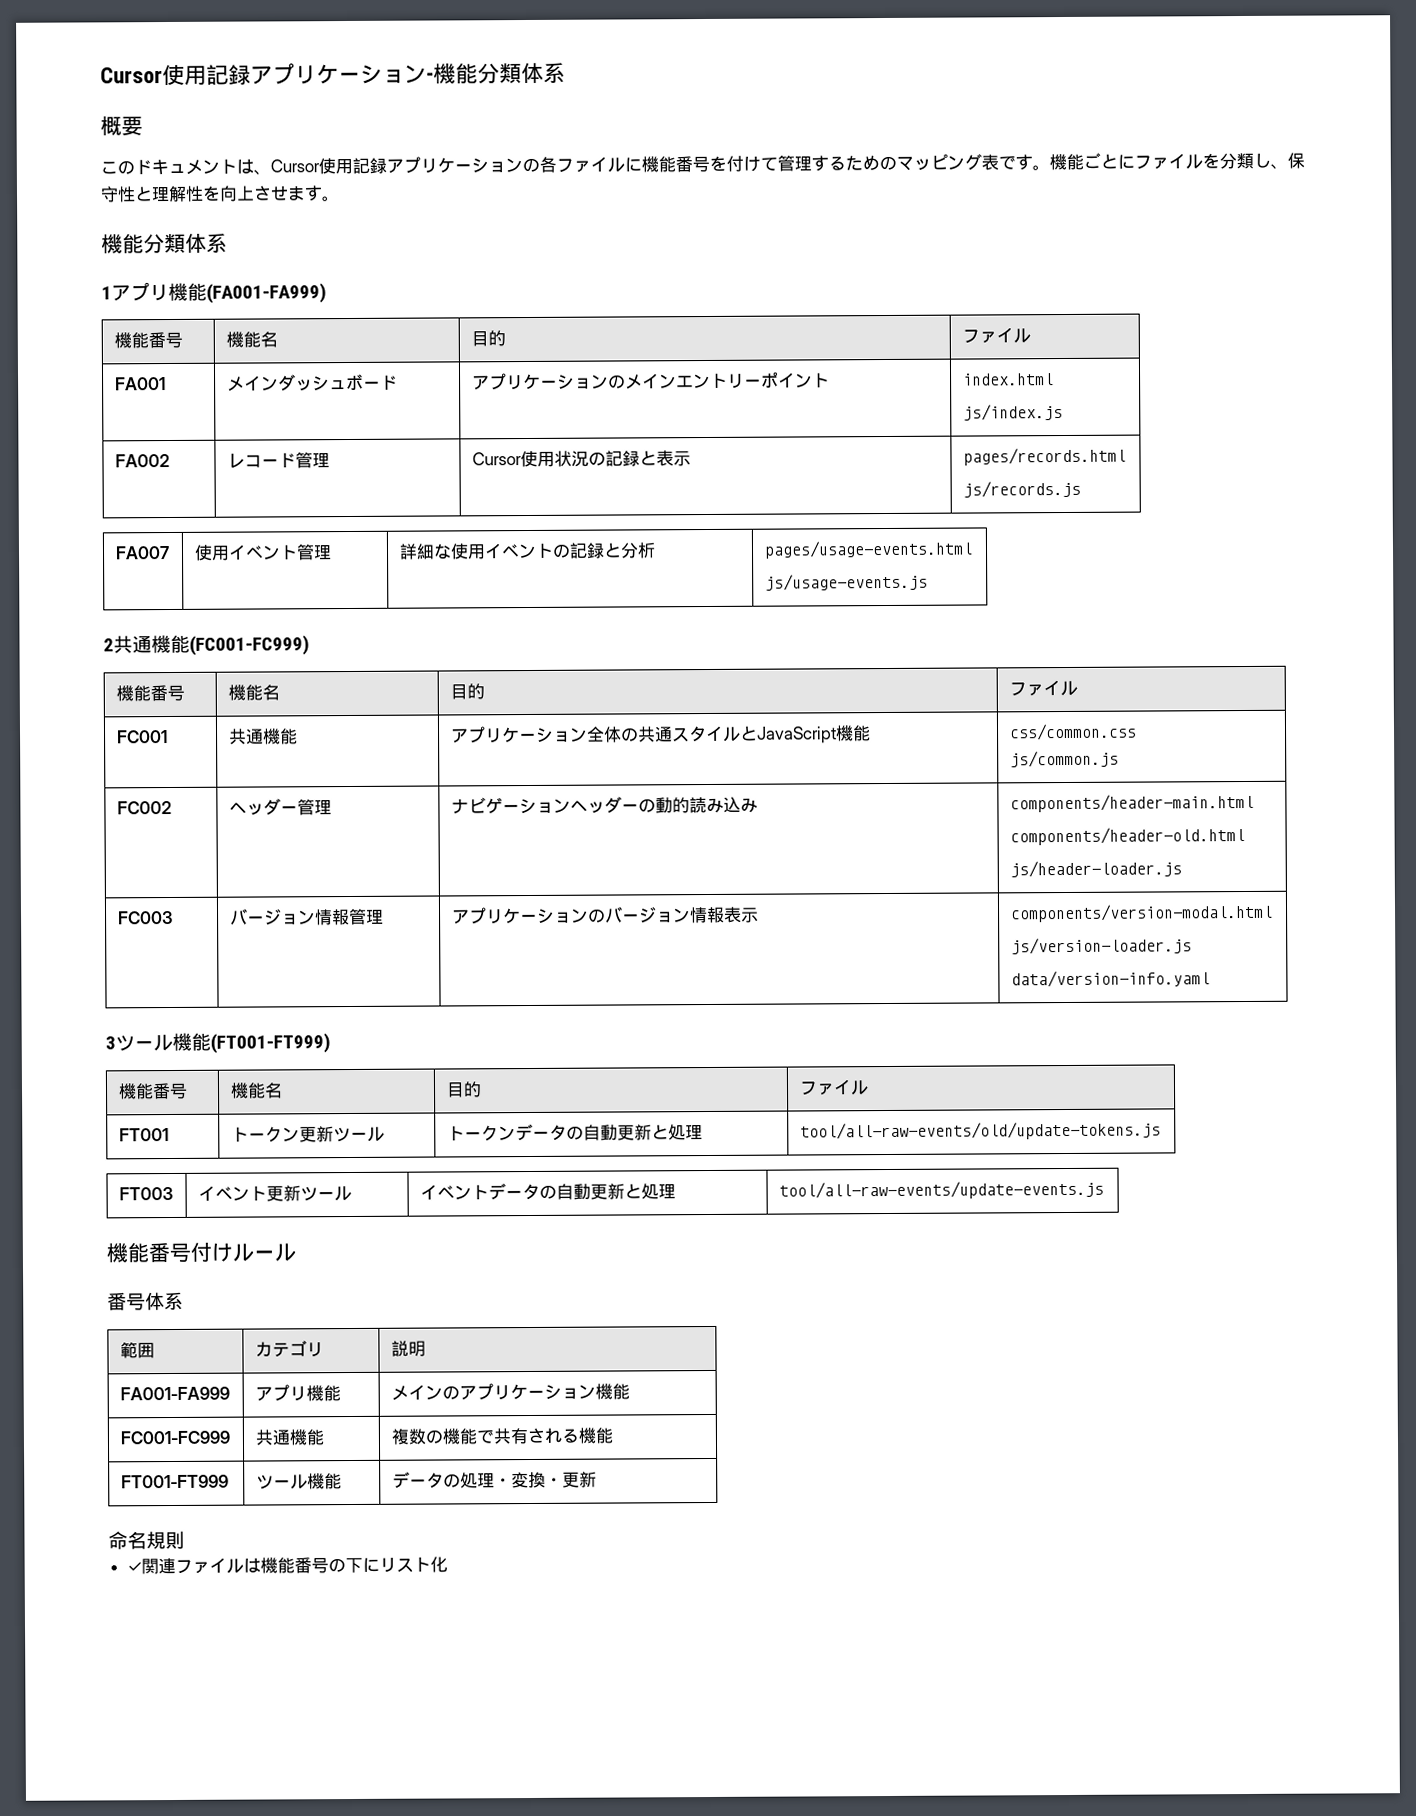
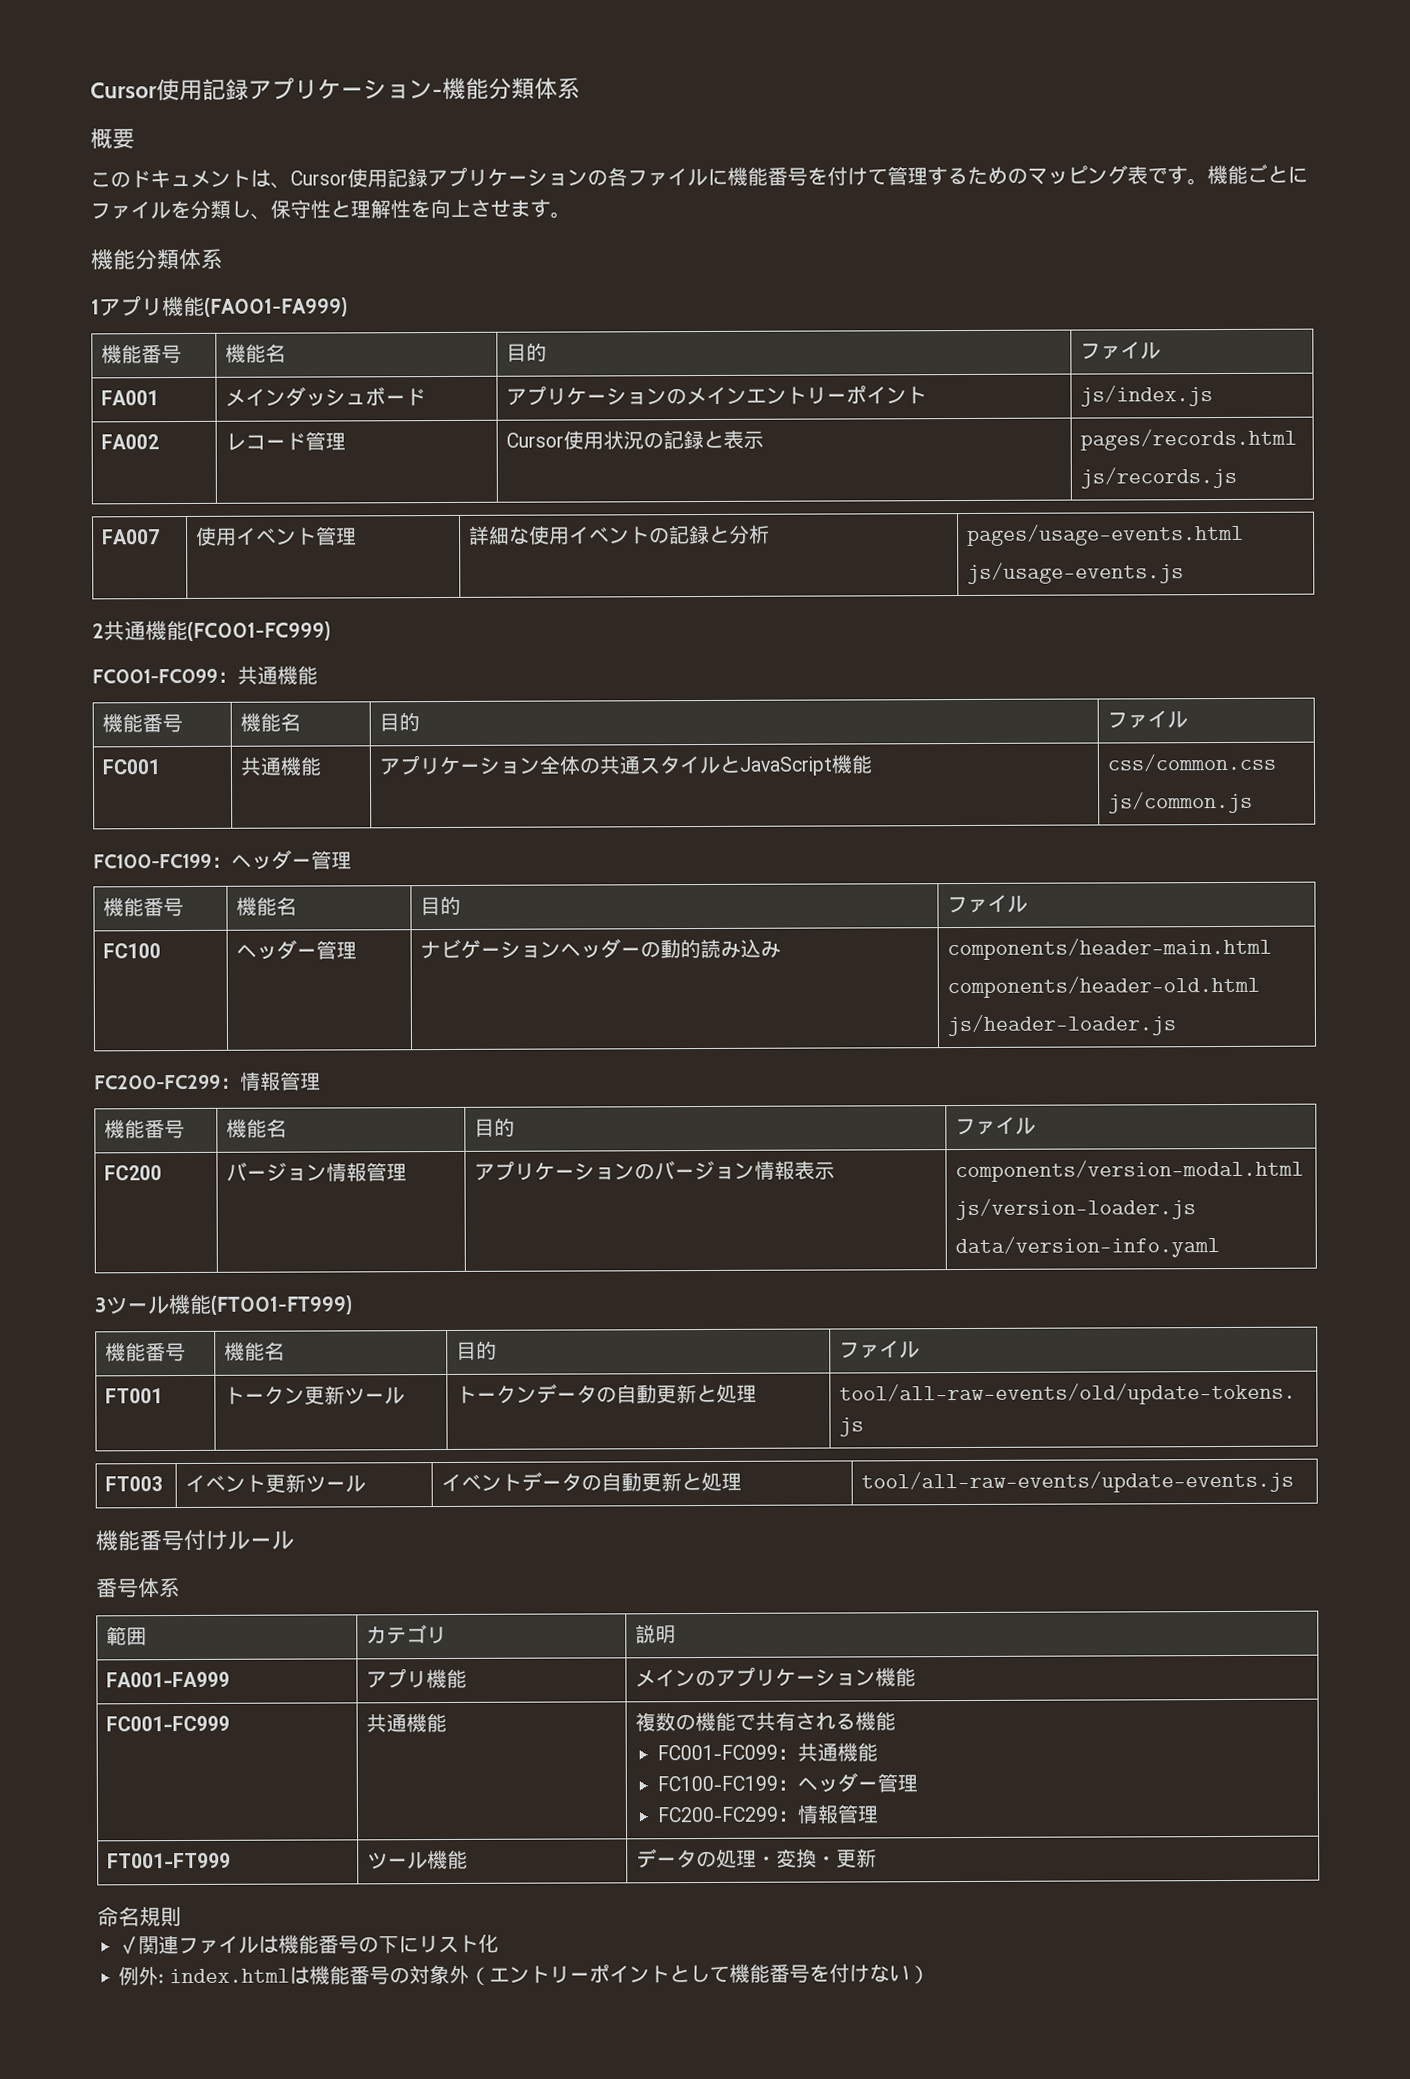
[962,373,1054,386] index.html // -> (928, 395) none
(310, 645) none -> [92,665,318,685] // FC001-FC099：共通機能
[116,800,172,815] // FC002 -> [93,849,352,870] [103,897,185,917] [236,896,298,916] [420,895,462,916] [947,894,1029,914] [103,943,162,959] // FC100-FC199：ヘッダー管理 // 機能番号 | 機能名 | 目的 | ファイル // FC100
[117,910,173,925] // FC003 -> [94,1071,321,1091] [104,1119,186,1139] [226,1118,288,1138] [474,1117,516,1137] [955,1116,1037,1136] [104,1165,163,1181] // FC200-FC299：情報管理 // 機能番号 | 機能名 | 目的 | ファイル // FC200
(613, 1435) none -> [656,1742,878,1762] [656,1772,918,1793] [656,1804,879,1824] // FC001-FC099：共通機能 // FC100-FC199：ヘッダー管理 // FC200-FC299：情報管理
(448, 1564) none -> [118,1963,930,1986] // 例外: index.htmlは機能番号の対象外（エントリーポイントとして機能番号を付けない）

